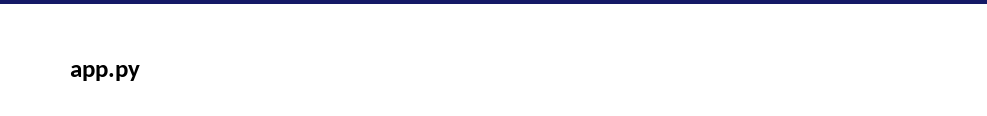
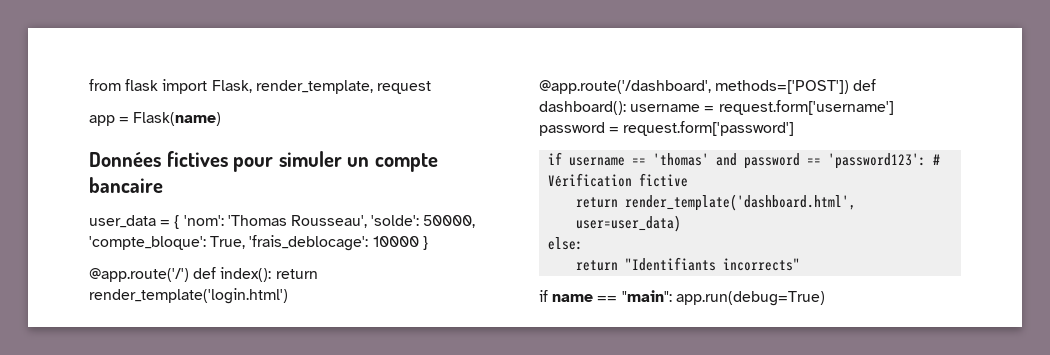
[70,65,140,81] app.py -> [89,79,431,94] [89,112,222,126] [89,151,438,172] [89,177,163,193] [89,215,476,229] [89,235,428,251] [89,267,318,282] [89,288,288,304] [539,79,877,94] [539,100,894,115] [539,121,795,136] [548,152,941,169] [548,173,689,187] [576,194,857,211] [576,215,682,232] [548,237,584,250] [576,257,801,271] [539,290,825,306] from flask import Flask, render_template, request // app = Flask(name) // Données fictives pour simuler un compte bancaire // user_data = { 'nom': 'Thomas Rousseau', 'solde': 50000, 'compte_bloque': True, 'frais_deblocage': 10000 } // @app.route('/') def index(): return render_template('login.html') // @app.route('/dashboard', methods=['POST']) def dashboard(): username = request.form['username'] password = request.form['password'] // if username == 'thomas' and password == 'password123': # Vérification fictive // return render_template('dashboard.html', user=user_data) // else: // return "Identifiants incorrects" // if name == "main": app.run(debug=True)

